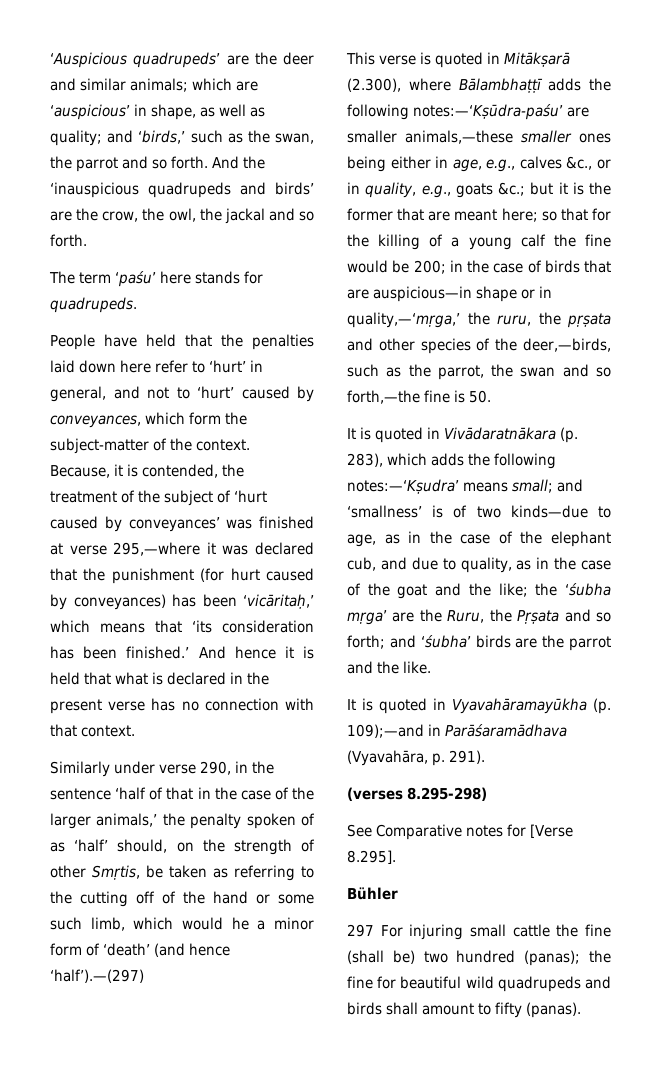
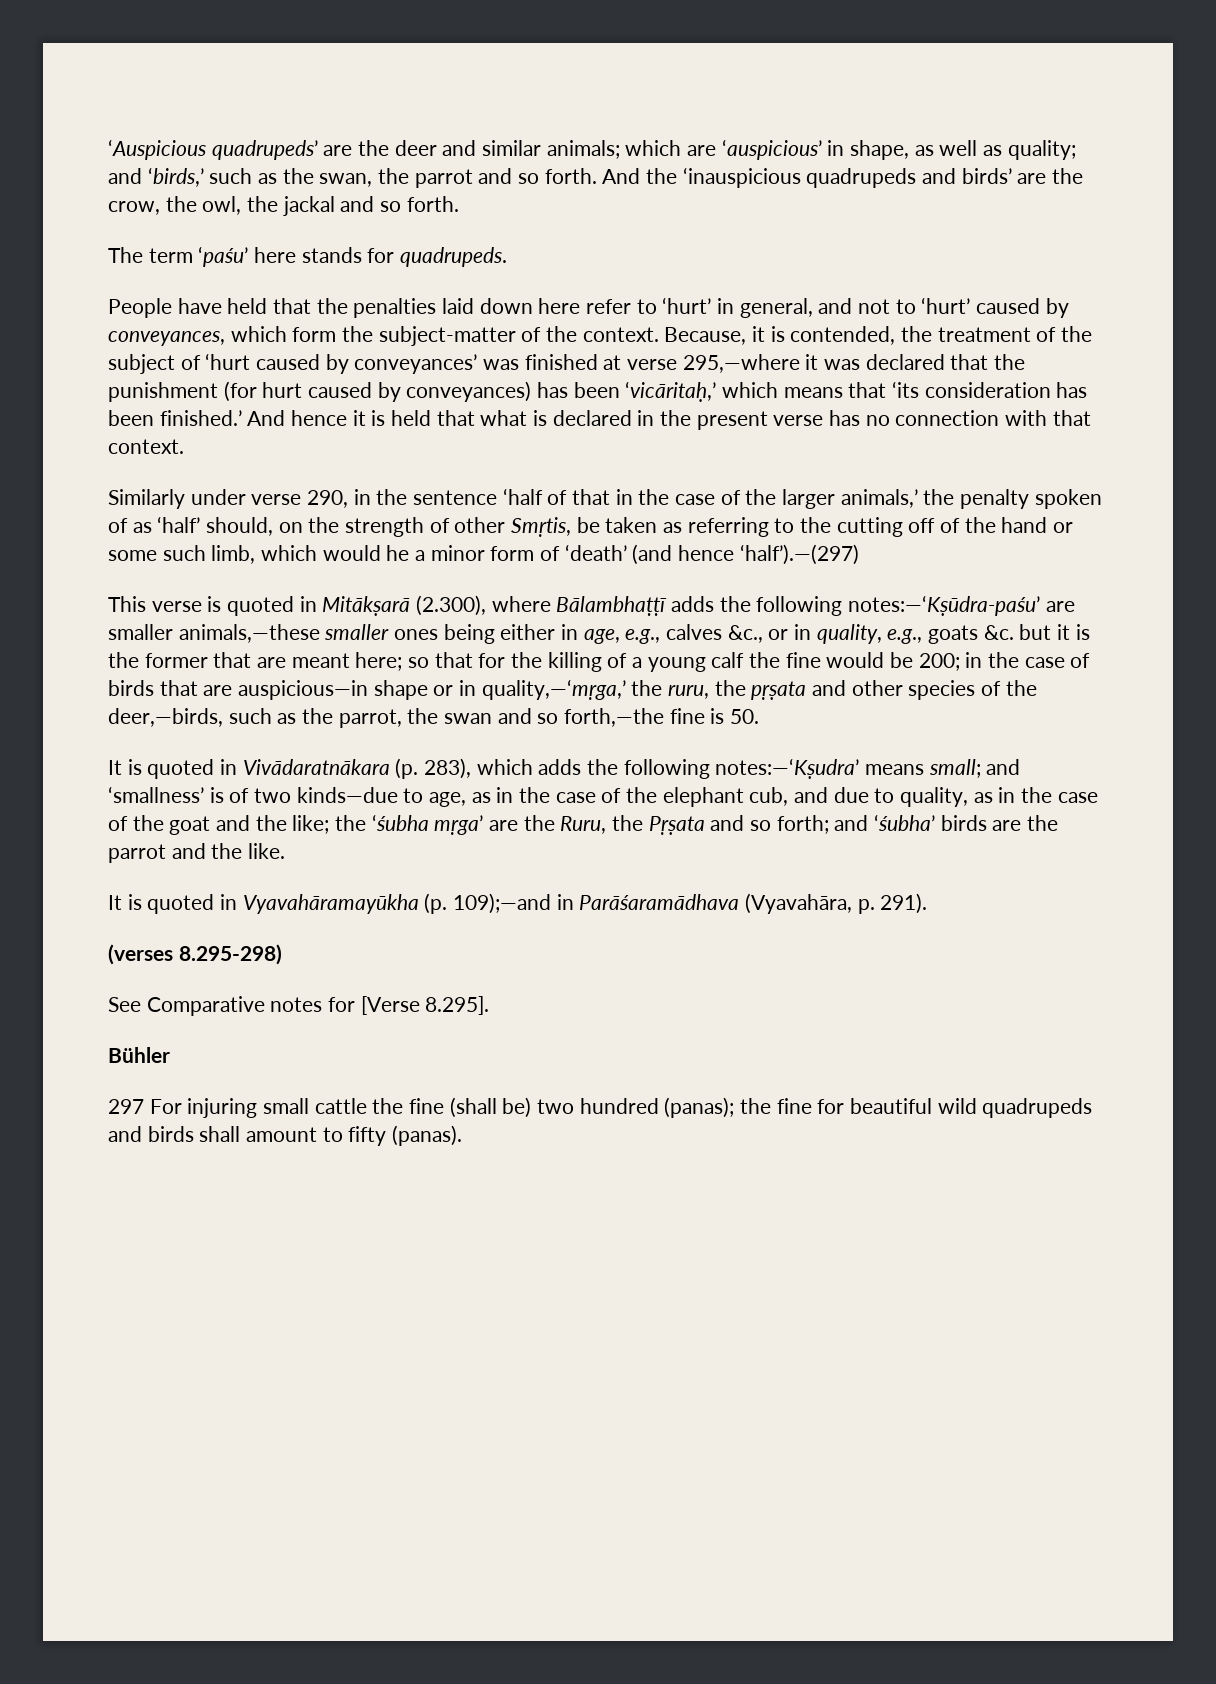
[498,182,525,196] &c.; -> [983,625,1014,640] &c.

